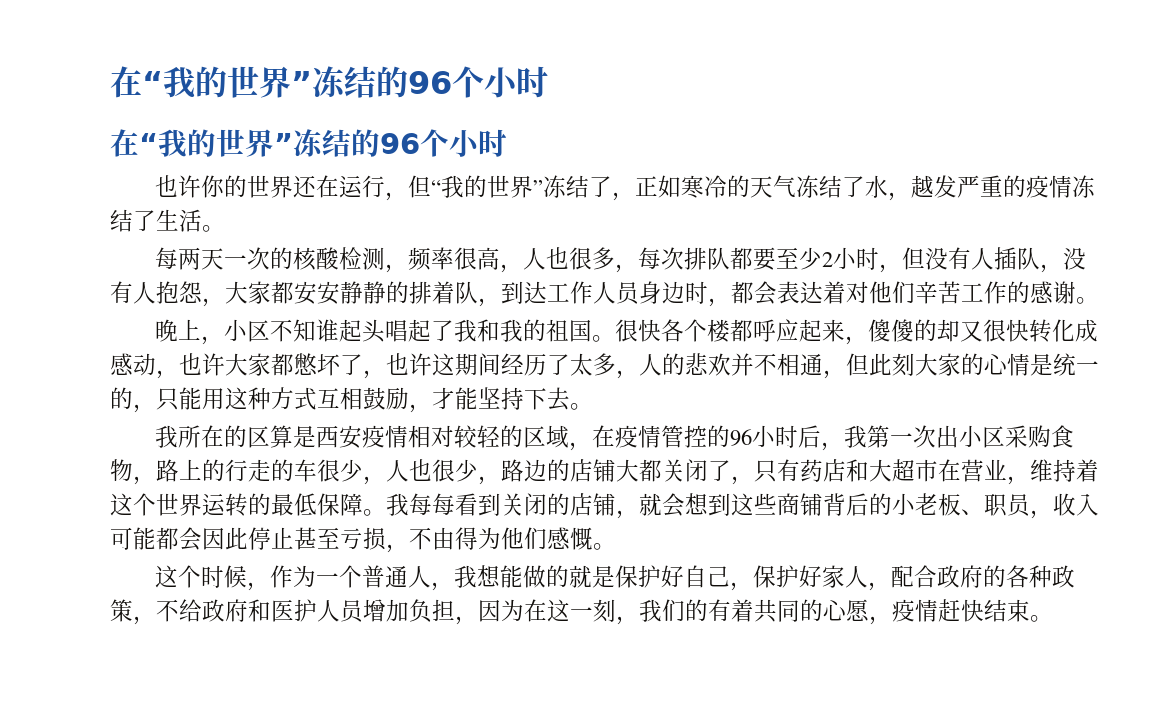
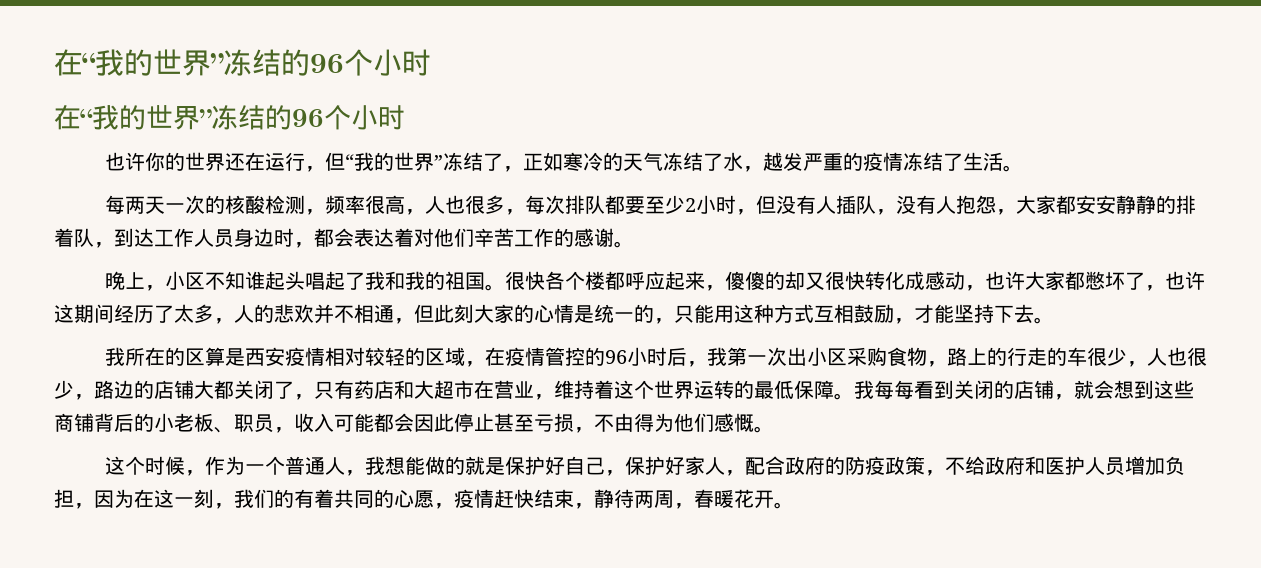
[1005,565,1052,588] 各种 -> [845,456,886,475] 防疫
(1030, 610) none -> [574,489,774,509] ，静待两周，春暖花开

